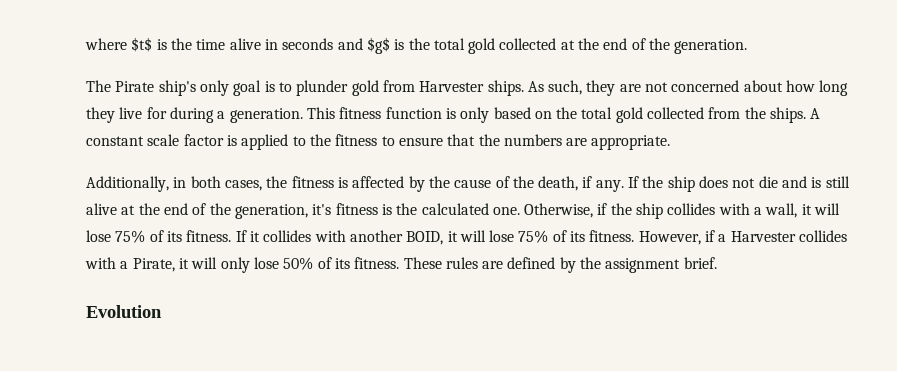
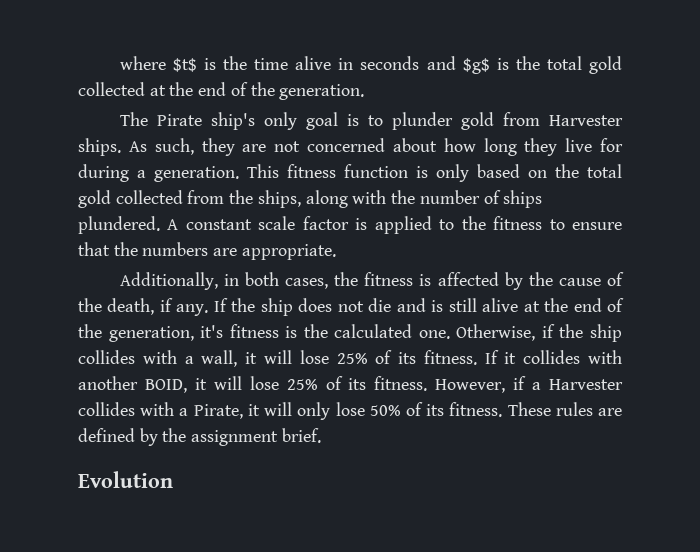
[770,107,807,123] ships. -> [257,190,543,208] [78,216,160,234] ships, along with the number of ships plundered.
[115,230,146,243] 75% -> [336,353,368,364] 25%
[518,230,549,243] 75% -> [286,379,318,390] 25%

